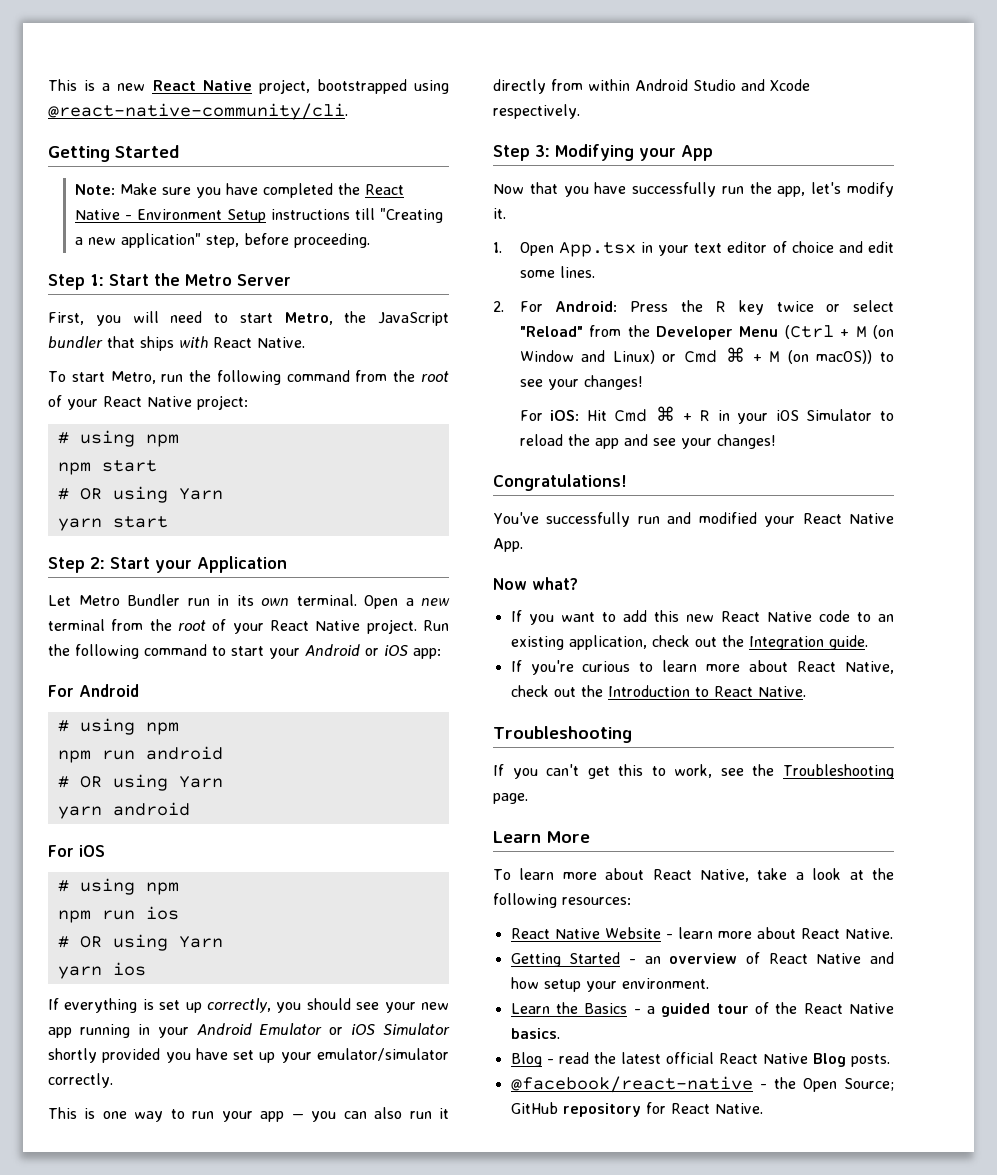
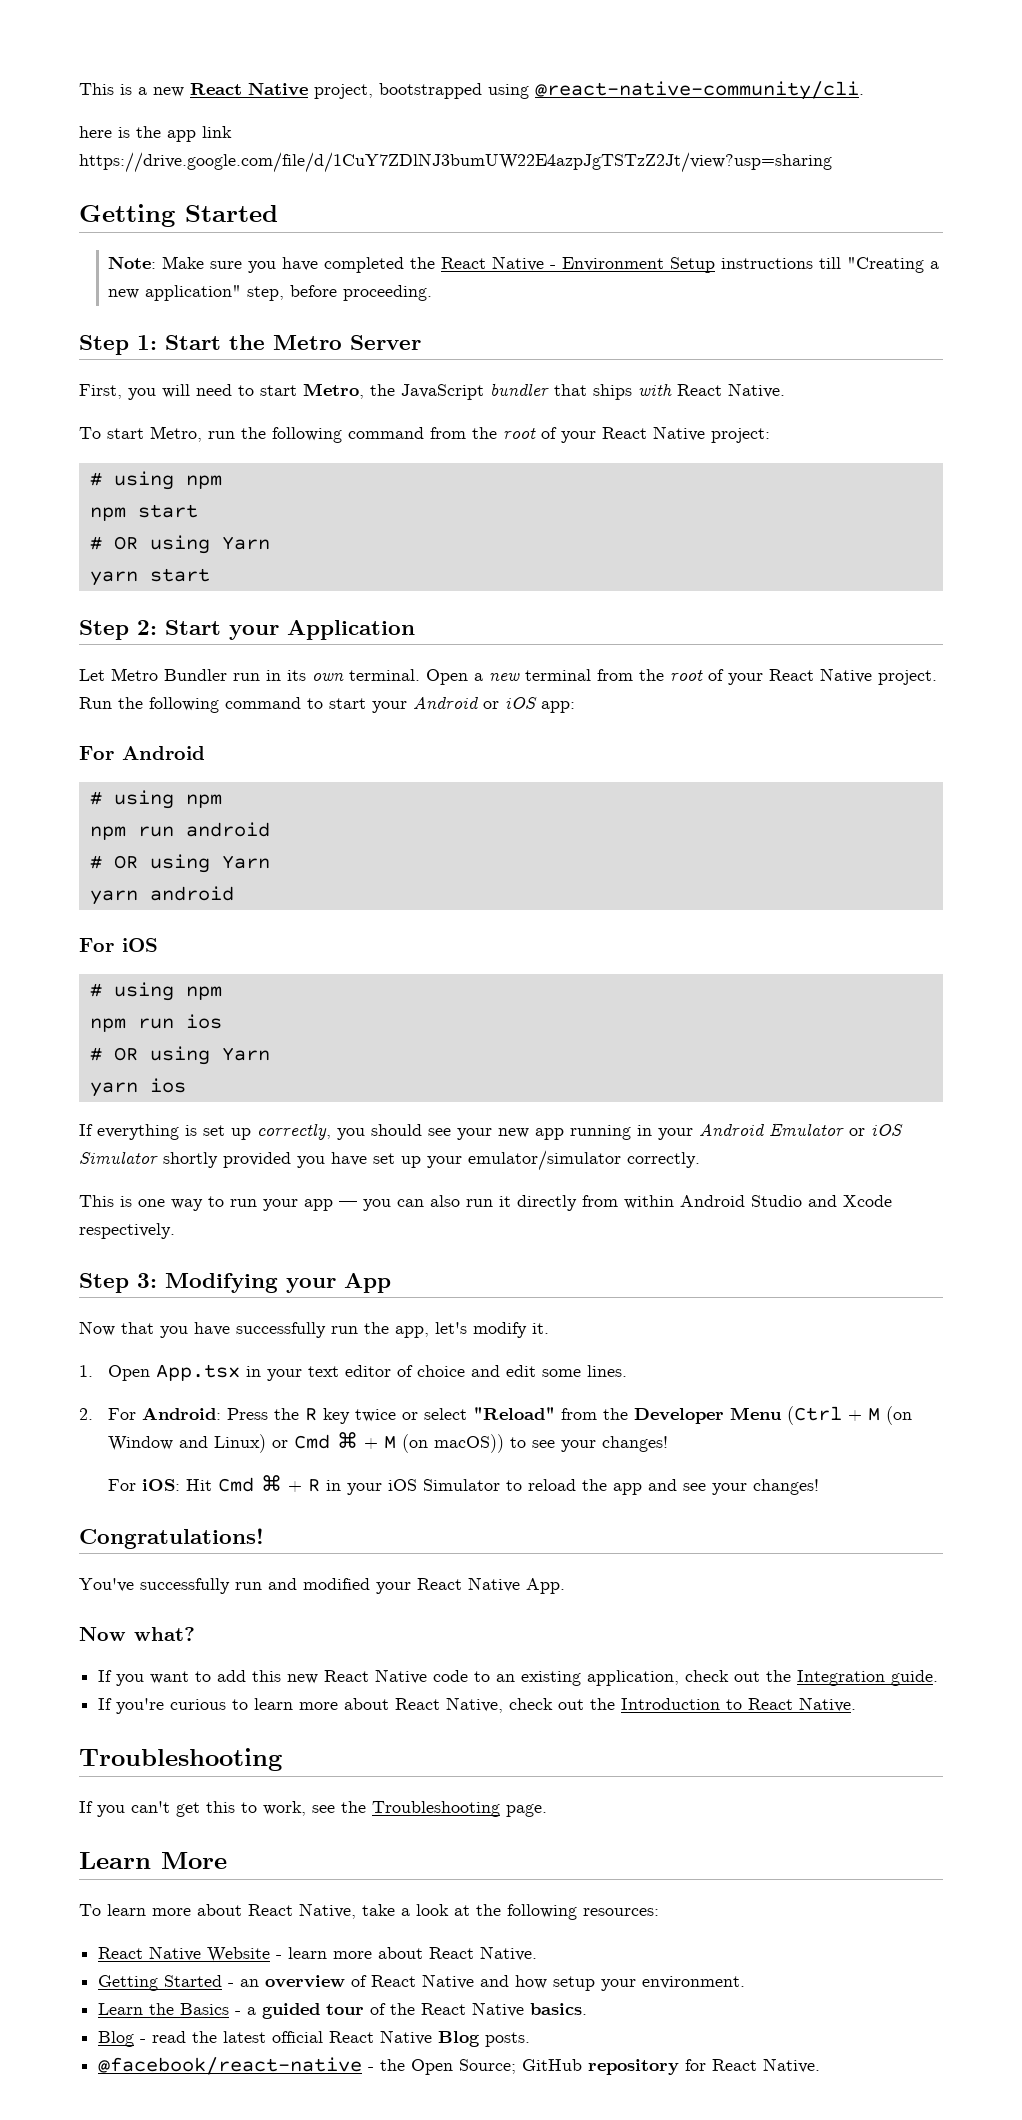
(348, 111) none -> [79,126,232,142] [79,152,832,173] // here is the app link https://drive.google.com/file/d/1CuY7ZDlNJ3bumUW22E4azpJgTSTzZ2Jt/view?usp=sharing

